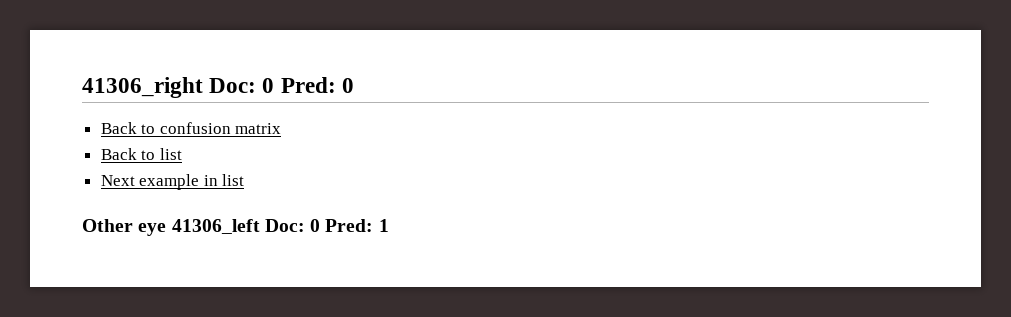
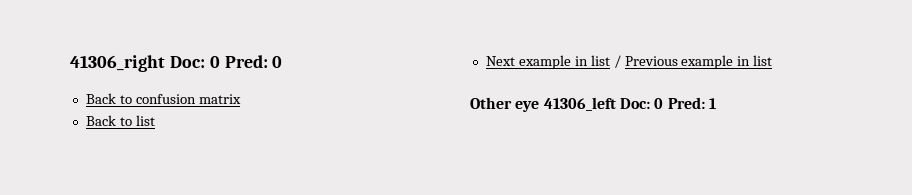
(245, 180) none -> [613,55,773,69] / Previous example in list

